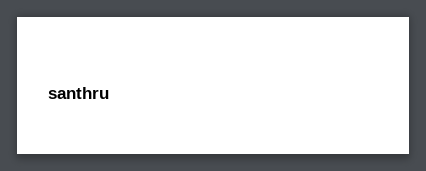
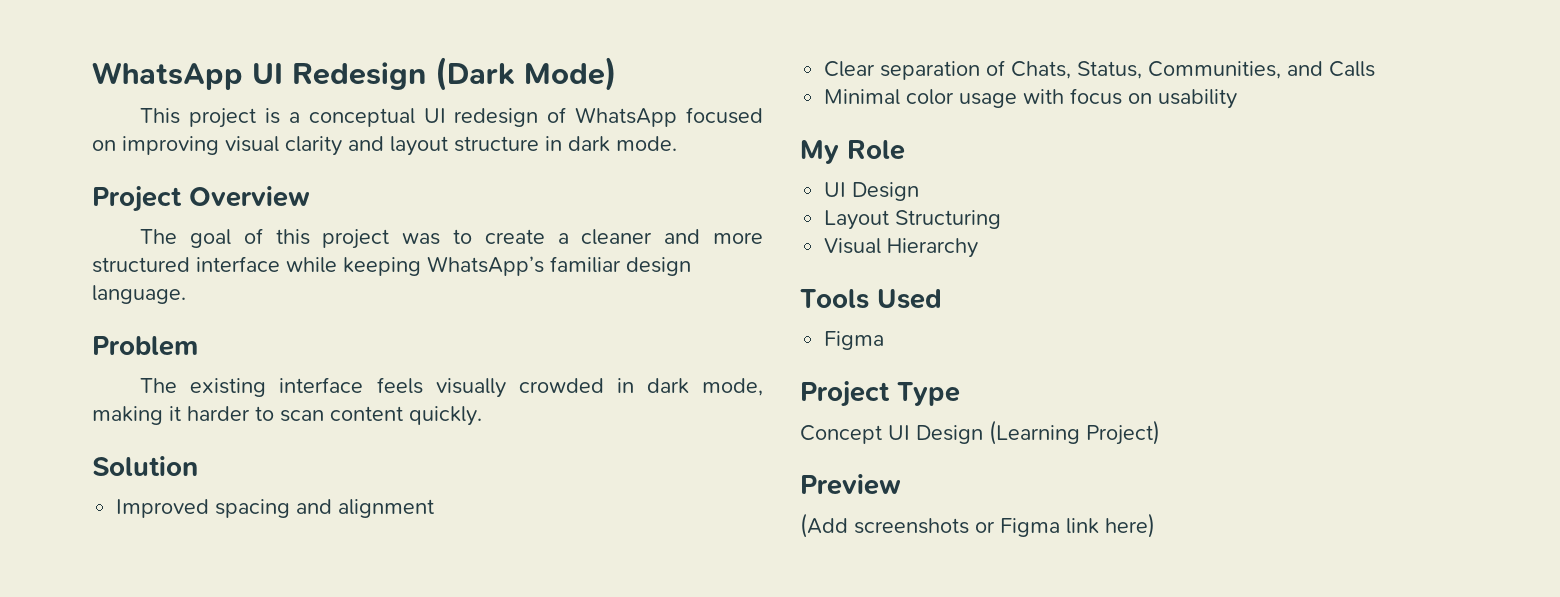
[48,87,109,99] santhru -> [92,57,617,91] [140,107,763,128] [92,136,677,156] [92,186,310,212] [140,228,763,249] [92,256,691,276] [92,285,186,304] [92,336,198,356] [140,377,764,398] [92,406,482,426] [92,456,198,476] [116,499,435,518] [824,60,1376,80] [824,88,1238,109] [800,140,905,164] [824,182,920,201] [824,210,1002,230] [824,238,979,258] [800,289,942,309] [824,331,885,350] [800,381,960,407] [800,420,1160,445] [800,474,901,495] [800,513,1155,538] WhatsApp UI Redesign (Dark Mode) // This project is a conceptual UI redesign of WhatsApp focused on improving visual clarity and layout structure in dark mode. // Project Overview // The goal of this project was to create a cleaner and more structured interface while keeping WhatsApp’s familiar design language. // Problem // The existing interface feels visually crowded in dark mode, making it harder to scan content quickly. // Solution // Improved spacing and alignment // Clear separation of Chats, Status, Communities, and Calls // Minimal color usage with focus on usability // My Role // UI Design // Layout Structuring // Visual Hierarchy // Tools Used // Figma // Project Type // Concept UI Design (Learning Project) // Preview // (Add screenshots or Figma link here)

